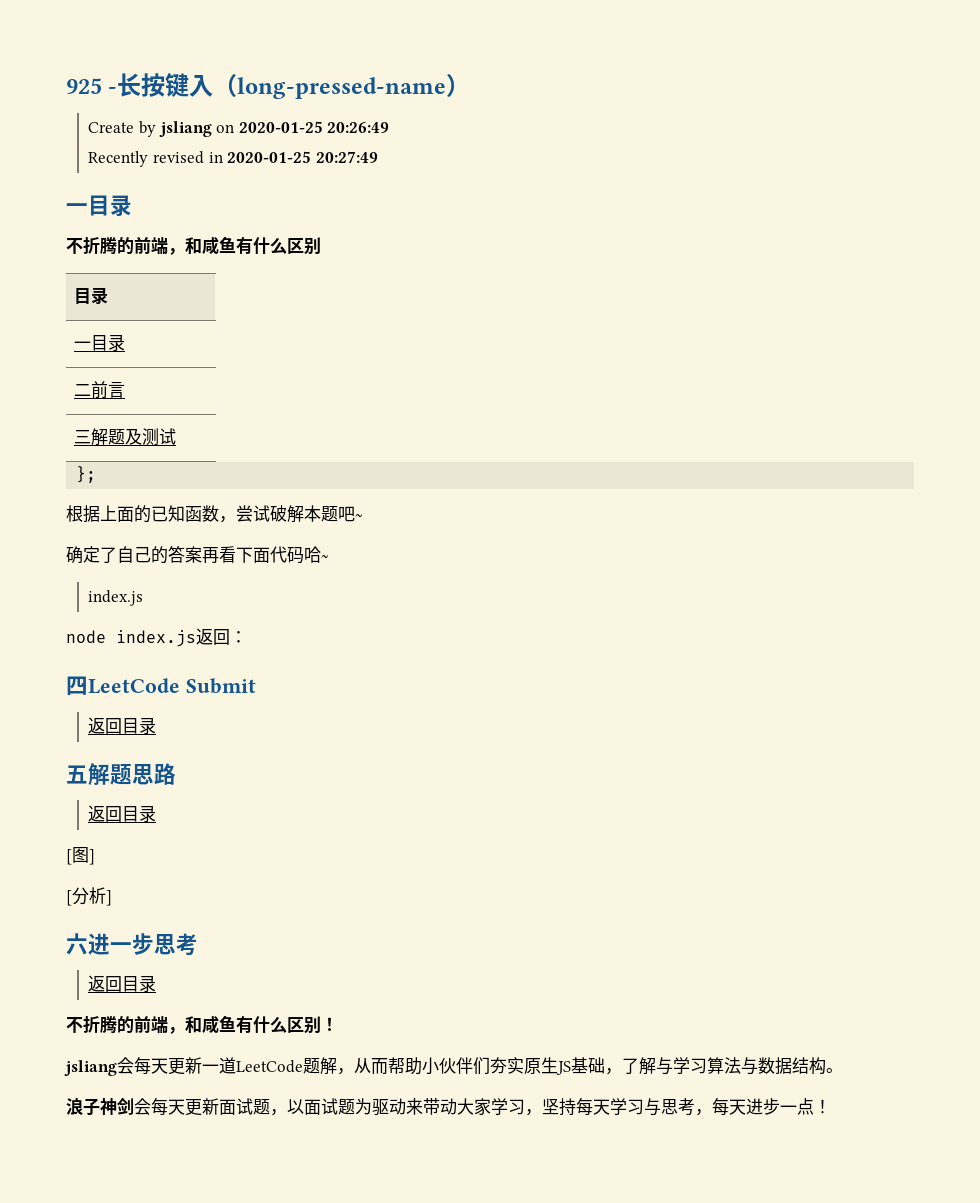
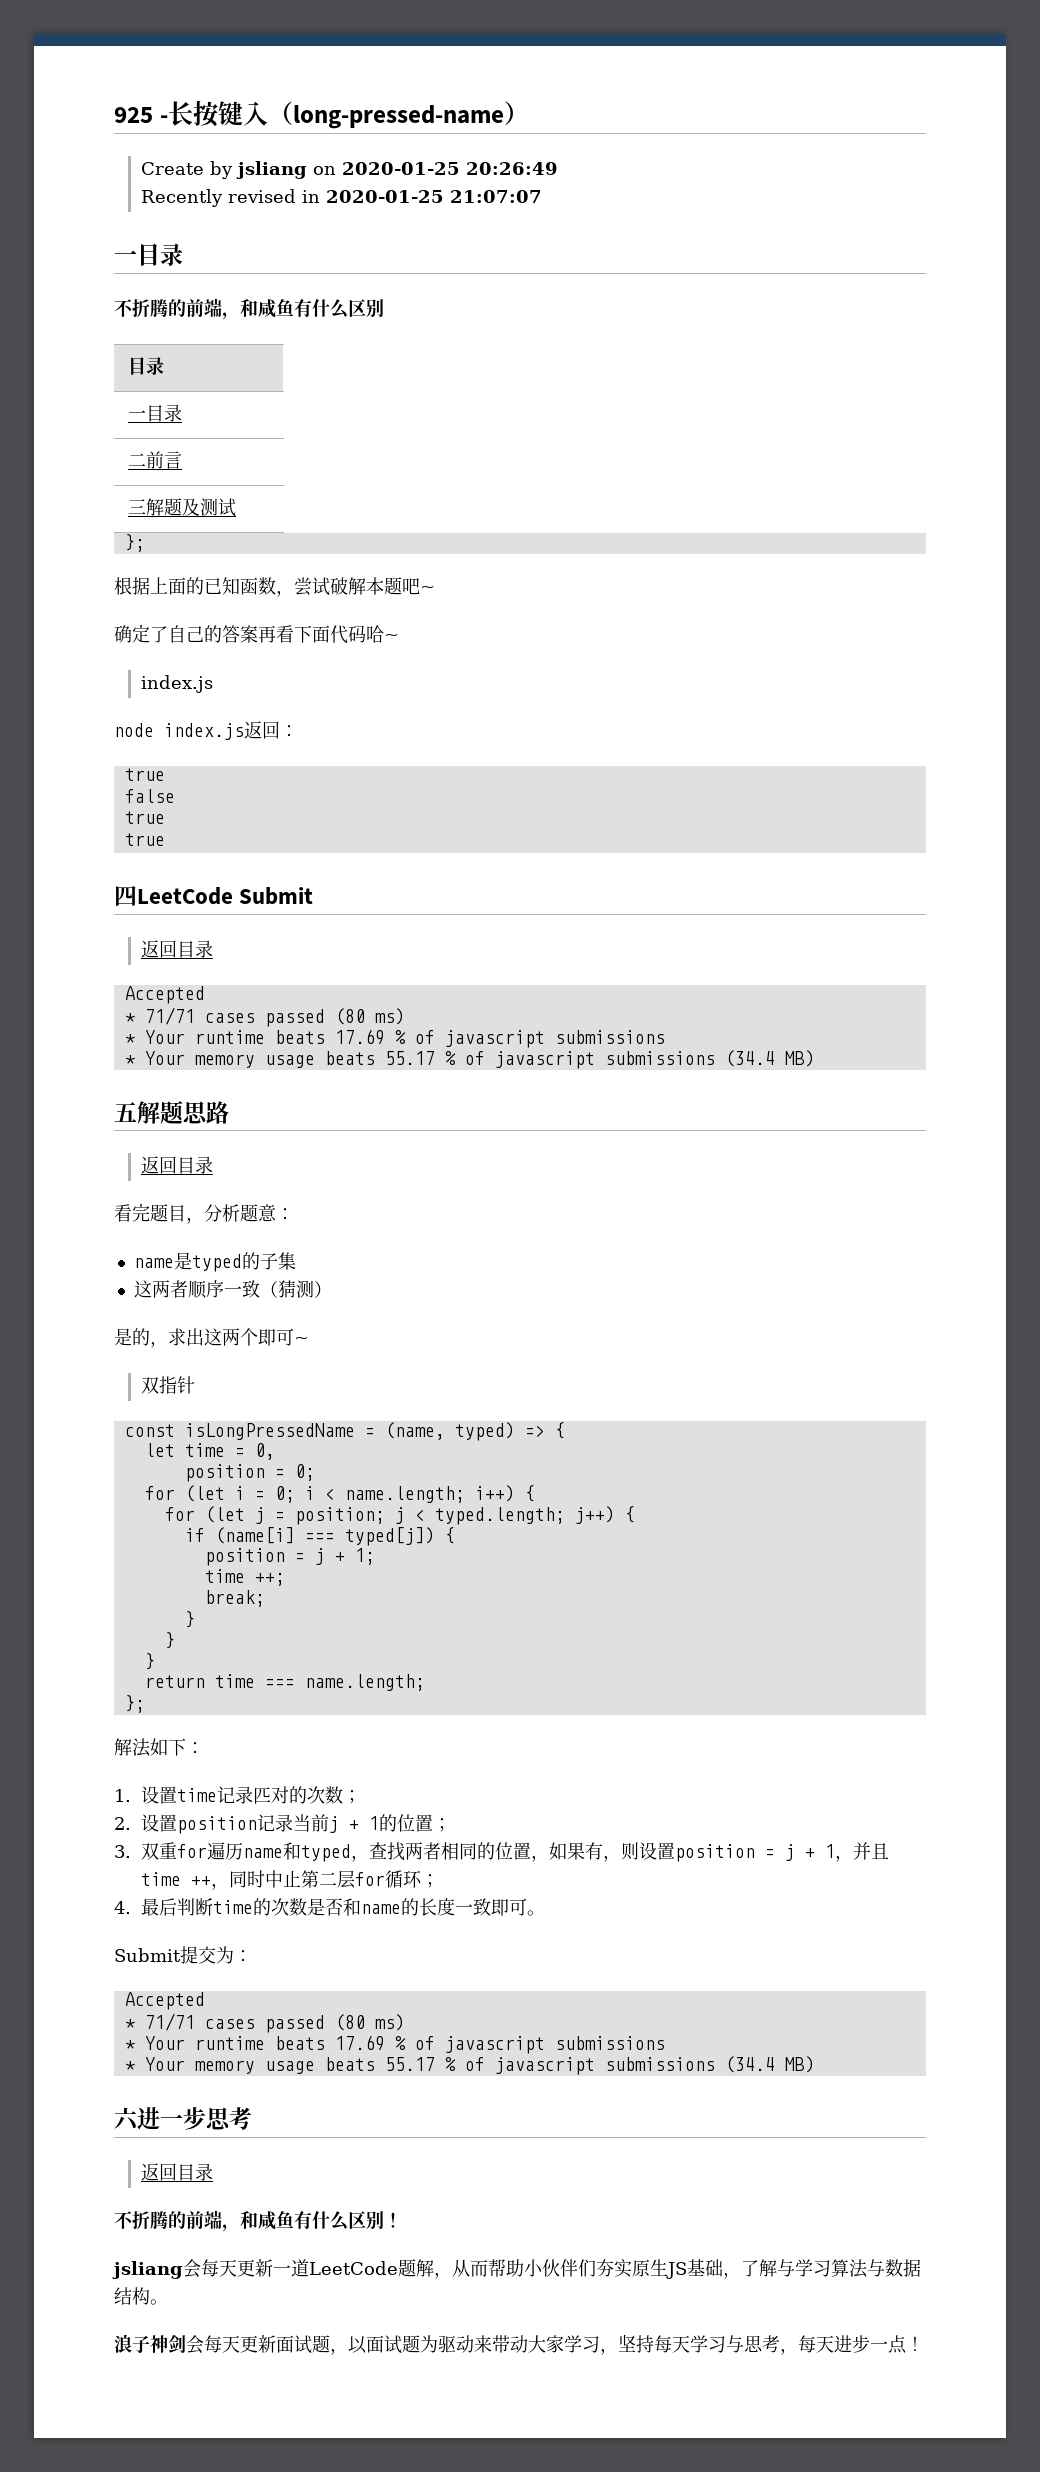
[315,151,378,163] 20:27:49 -> [449,190,542,203] 21:07:07
(247, 637) none -> [124,768,165,781] [124,789,175,803] [124,811,165,824] [124,833,165,846] // true // false // true // true
(157, 725) none -> [124,986,205,1004] [124,1007,405,1027] [124,1029,665,1048] [124,1050,815,1069] // Accepted // * 71/71 cases passed (80 ms) // * Your runtime beats 17.69 % of javascript submissions // * Your memory usage beats 55.17 % of javascript submissions (34.4 MB)
[66,847,95,865] [66,887,112,906] [图] // [分析] -> [114,1203,294,1224] [133,1252,296,1272] [133,1280,332,1299] [114,1328,309,1348] [140,1376,195,1394] [124,1422,565,1441] [144,1443,275,1460] [184,1464,315,1482] [144,1485,535,1503] [164,1506,635,1525] [184,1527,455,1546] [204,1548,375,1566] [204,1569,285,1586] [204,1590,265,1607] [184,1611,195,1628] [164,1632,175,1649] [144,1653,155,1670] [144,1674,425,1691] [124,1695,145,1713] [114,1738,204,1757] [114,1786,361,1804] [114,1814,451,1834] [114,1842,889,1862] [140,1870,439,1890] [114,1898,545,1916] [114,1946,252,1964] [124,1992,205,2010] [124,2013,405,2033] [124,2035,665,2054] [124,2056,815,2075] 看完题目，分析题意： // name是typed的子集 // 这两者顺序一致（猜测） // 是的，求出这两个即可~ // 双指针 // const isLongPressedName = (name, typed) => { // let time = 0, // position = 0; // for (let i = 0; i < name.length; i++) { // for (let j = position; j < typed.length; j++) { // if (name[i] === typed[j]) { // position = j + 1; // time ++; // break; // } // } // } // return time === name.length; // }; // 解法如下： // 1.设置time记录匹对的次数； // 2.设置position记录当前j + 1的位置； // 3.双重for遍历name和typed，查找两者相同的位置，如果有，则设置position = j + 1，并且time ++，同时中止第二层for循环； // 4.最后判断time的次数是否和name的长度一致即可。 // Submit提交为： // Accepted // * 71/71 cases passed (80 ms) // * Your runtime beats 17.69 % of javascript submissions // * Your memory usage beats 55.17 % of javascript submissions (34.4 MB)

